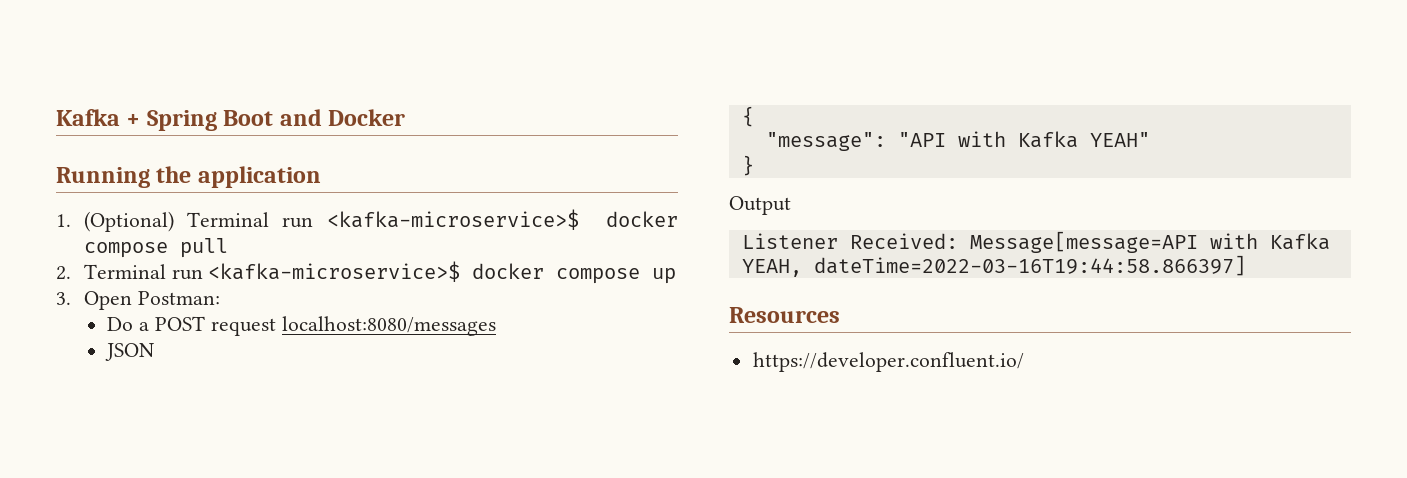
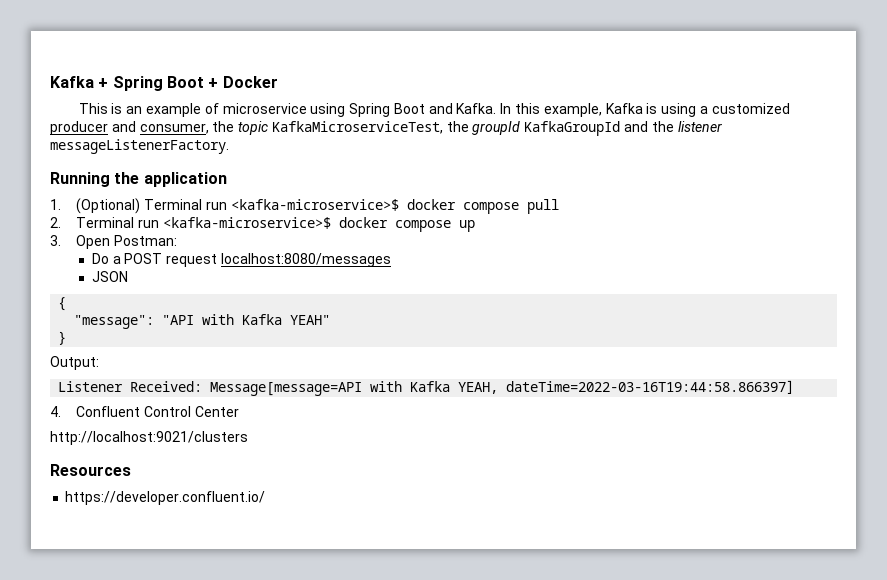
[279,109,406,126] and Docker -> [208,76,278,88] [78,103,790,117] [50,121,722,136] [50,139,229,154] + Docker // This is an example of microservice using Spring Boot and Kafka. In this example, Kafka is using a customized producer and consumer, the topic KafkaMicroserviceTest, the groupId KafkaGroupId and the listener messageListenerFactory.
[729,196,791,215] Output -> [50,356,99,370] Output:
(1246, 265) none -> [50,406,239,417] [50,431,248,445] // 4. Confluent Control Center // http://localhost:9021/clusters

